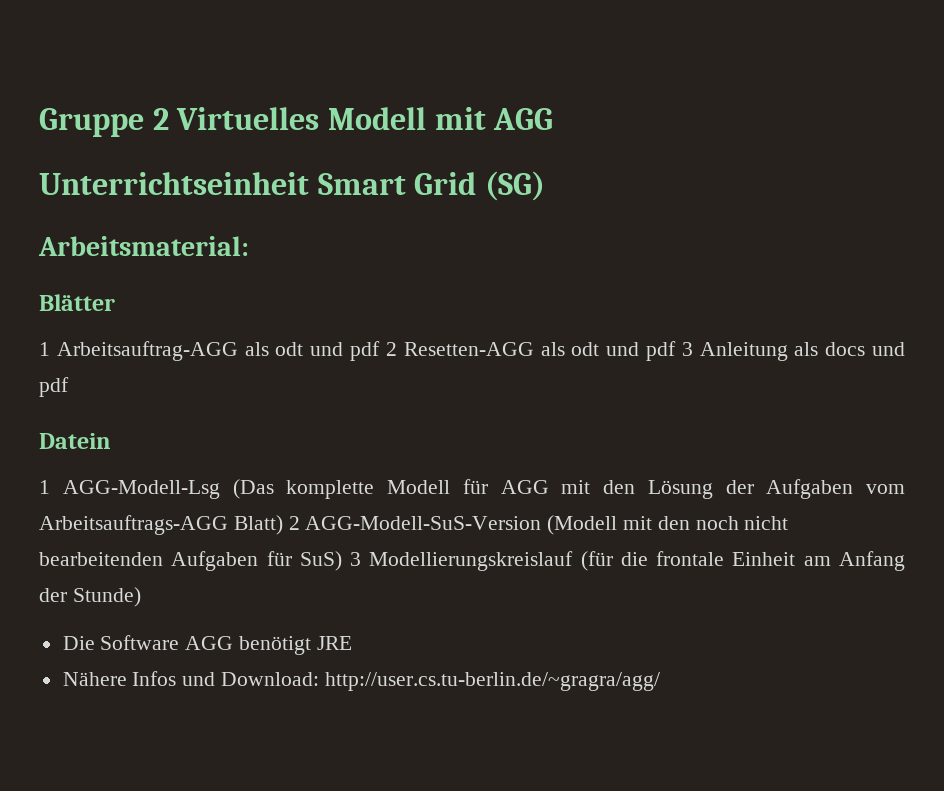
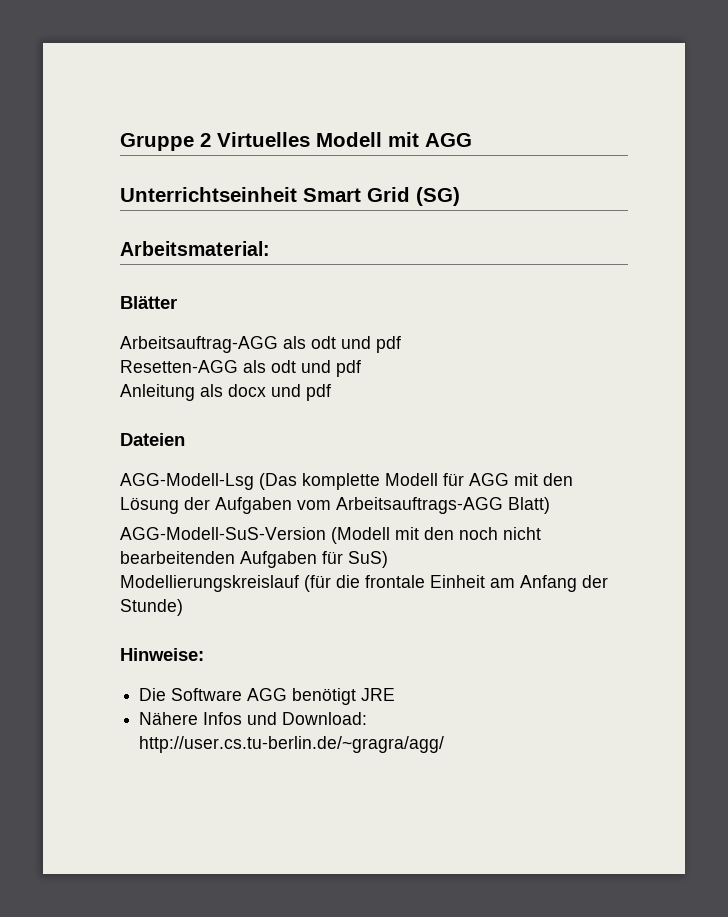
[39,342,50,356] 1 -> (177, 302) none
[385,342,397,356] 2 -> (401, 344) //
[681,342,693,356] 3 -> (361, 368) //
[825,342,905,356] [39,377,69,397] [39,433,111,449] [39,480,50,494] docs und pdf // Datein // 1 -> [228,384,331,401] [120,433,185,446] docx und pdf // Dateien //
[288,516,300,530] 2 -> (550, 505) //
[350,552,362,566] 3 -> (388, 559) //
(141, 597) none -> [120,648,204,661] // Hinweise:

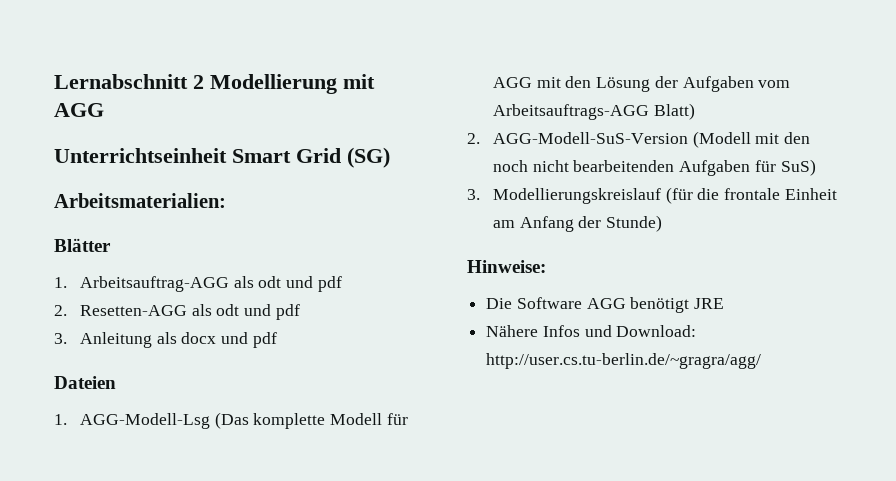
[120,132,382,151] Gruppe 2 Virtuelles Modell -> [54,74,337,94] Lernabschnitt 2 Modellierung
[120,241,270,256] Arbeitsmaterial: -> [54,193,226,208] Arbeitsmaterialien:
(177, 302) none -> [54,277,67,288] 1.
(401, 344) none -> [54,305,67,316] 2.
(361, 368) none -> [54,333,67,344] 3.
(185, 439) none -> [54,414,67,425] 1.
(550, 505) none -> [467,133,480,144] 2.
(388, 559) none -> [467,189,480,200] 3.

